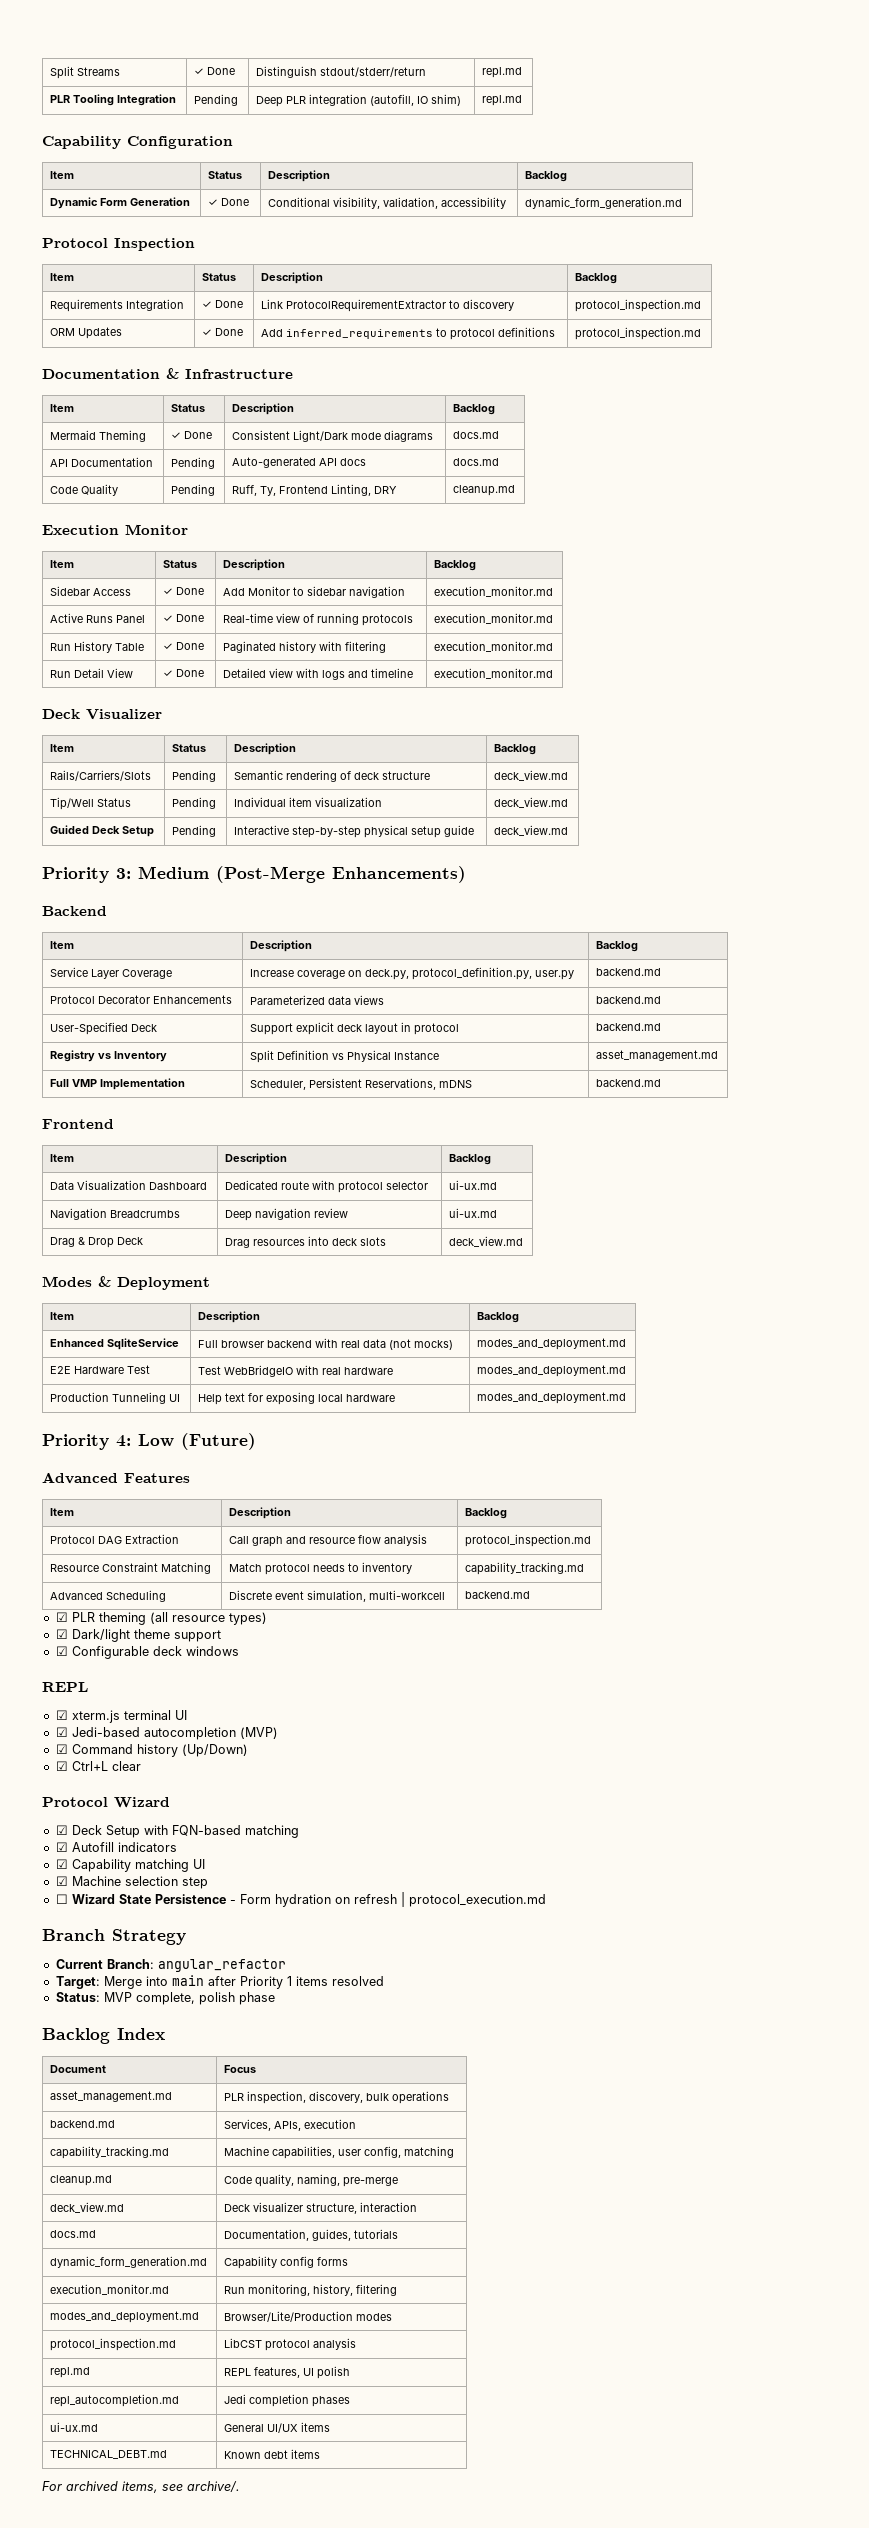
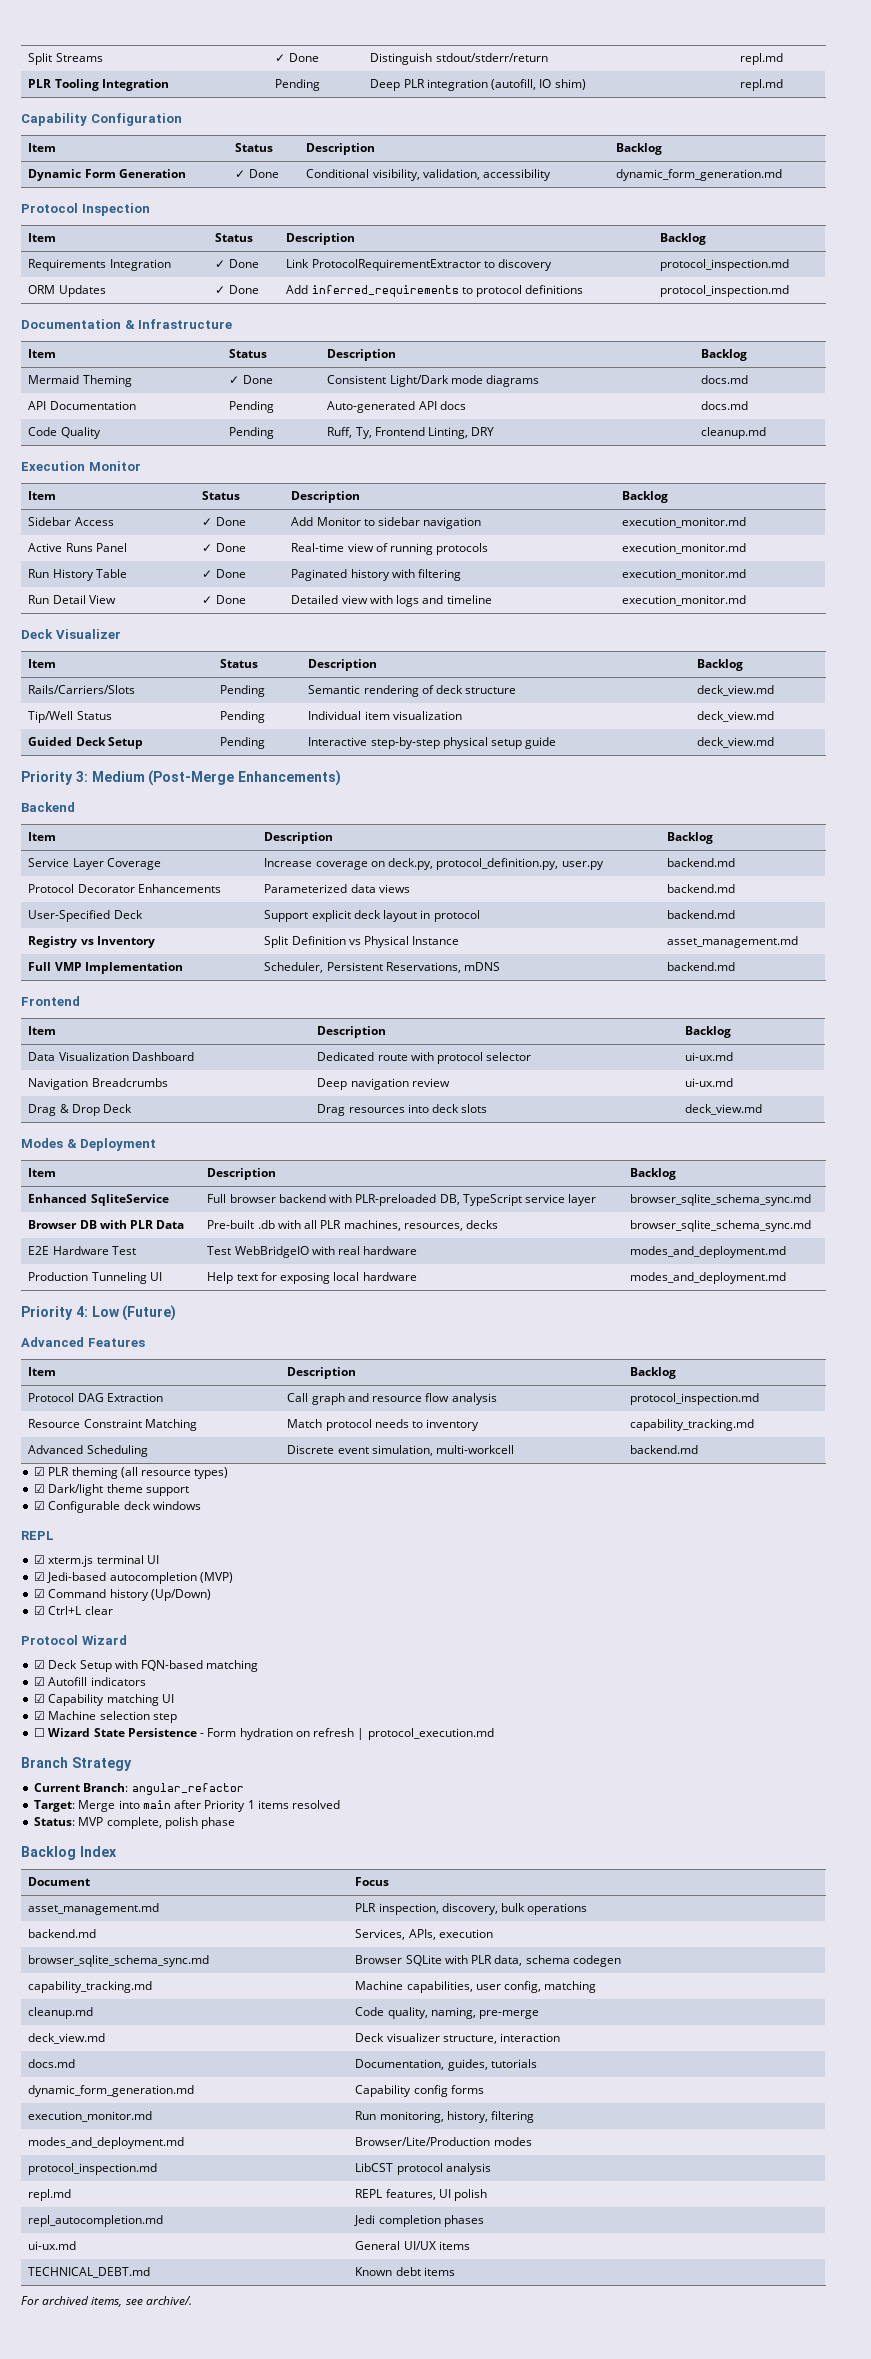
[341,1339,454,1350] [477,1338,627,1350] real data (not mocks) | modes_and_deployment.md -> [355,1194,597,1206] [630,1194,812,1206] [28,1220,185,1229] [207,1220,499,1231] [630,1220,812,1232] PLR-preloaded DB, TypeScript service layer | browser_sqlite_schema_sync.md // Browser DB with PLR Data | Pre-built .db with all PLR machines, resources, decks | browser_sqlite_schema_sync.md
(357, 2124) none -> [28,1955,210,1967] [355,1955,621,1967] // browser_sqlite_schema_sync.md | Browser SQLite with PLR data, schema codegen

